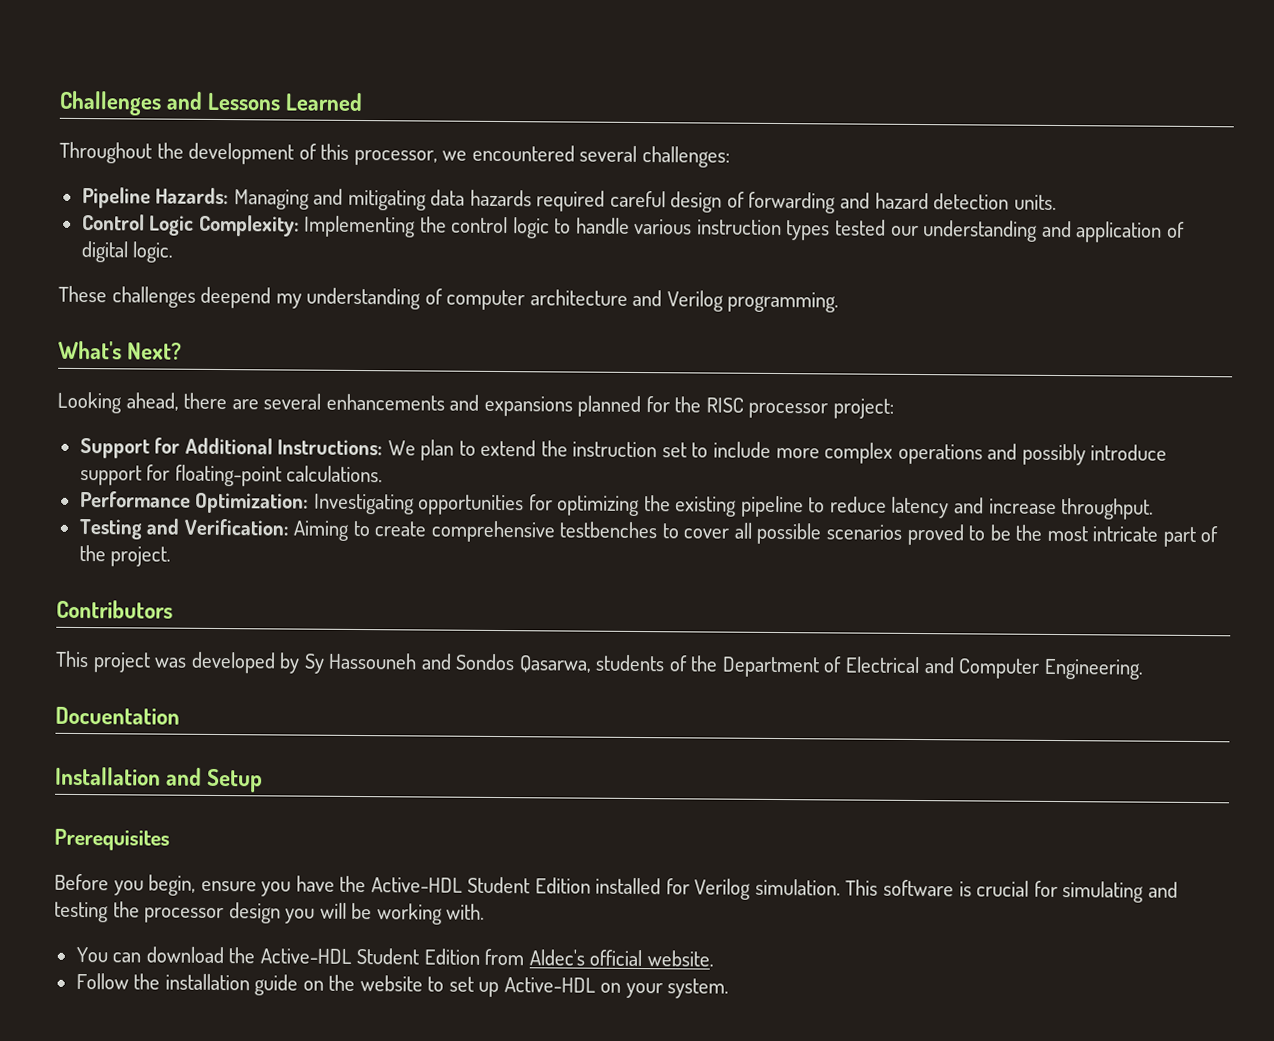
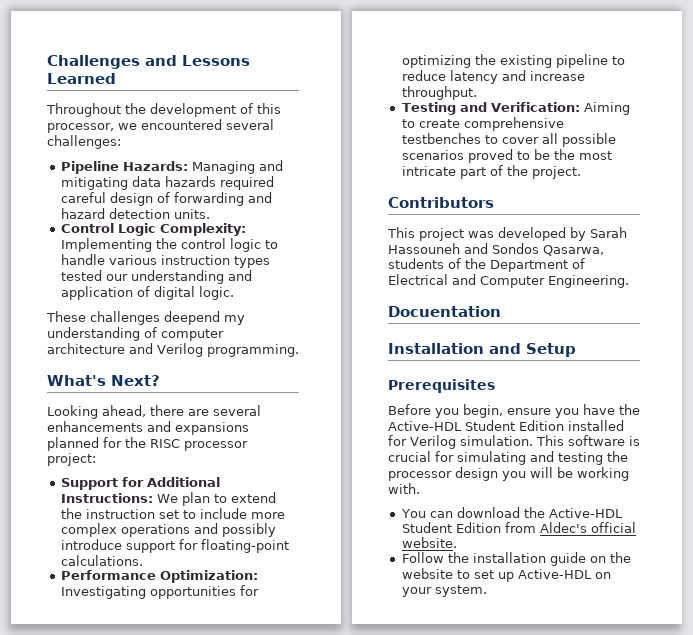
[303,653,325,674] Sy -> [590,227,627,238] Sarah

